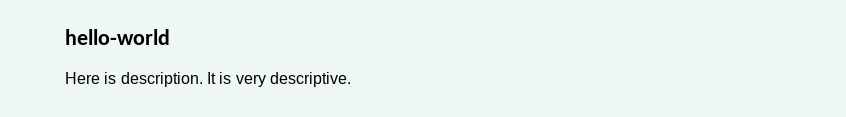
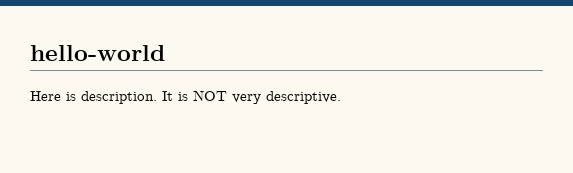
(232, 78) none -> [193,90,227,101] NOT

